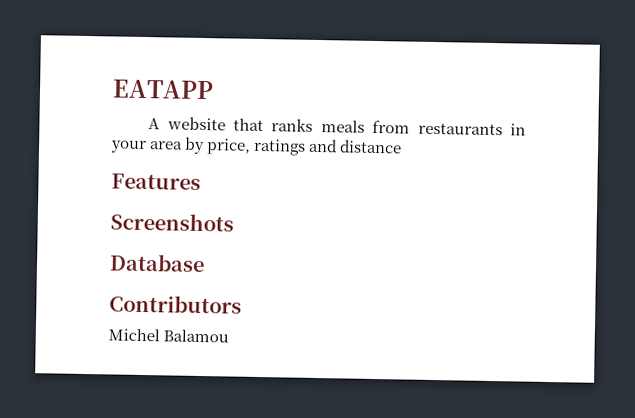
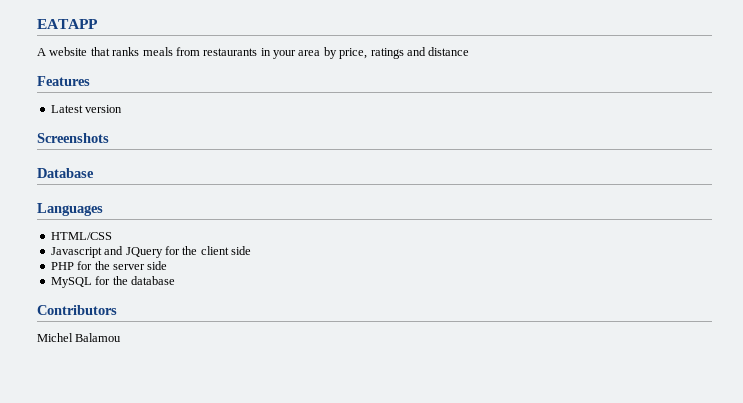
(201, 181) none -> [50,105,123,113] // Latest version
(205, 263) none -> [37,203,103,216] [50,232,112,240] [50,246,251,258] [50,261,168,270] [50,276,175,288] // Languages // HTML/CSS // Javascript and JQuery for the client side // PHP for the server side // MySQL for the database

